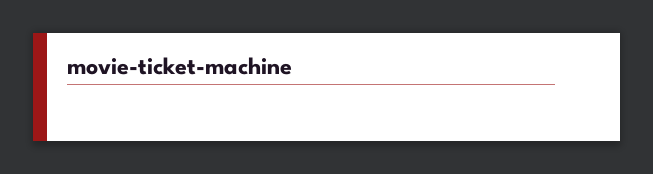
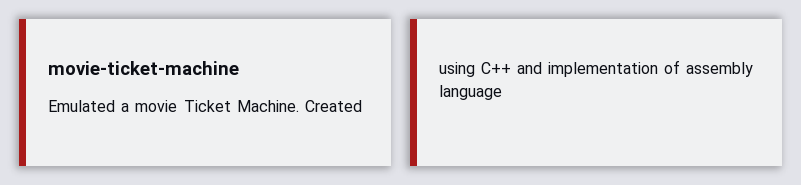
(292, 66) none -> [48,100,362,112] [439,60,753,77] [439,85,502,100] // Emulated a movie Ticket Machine. Created using C++ and implementation of assembly language

